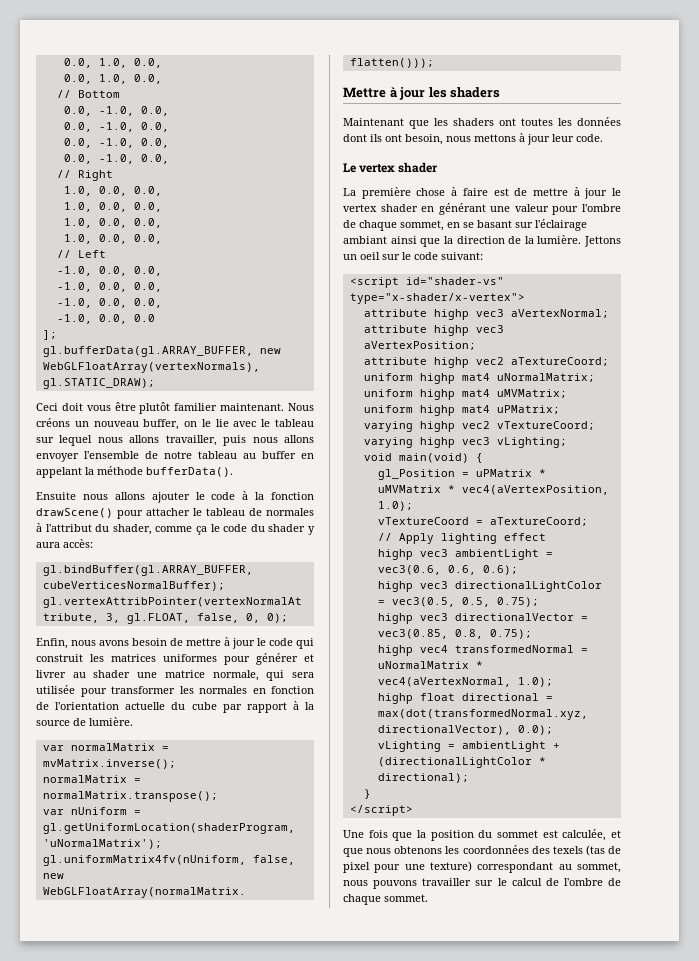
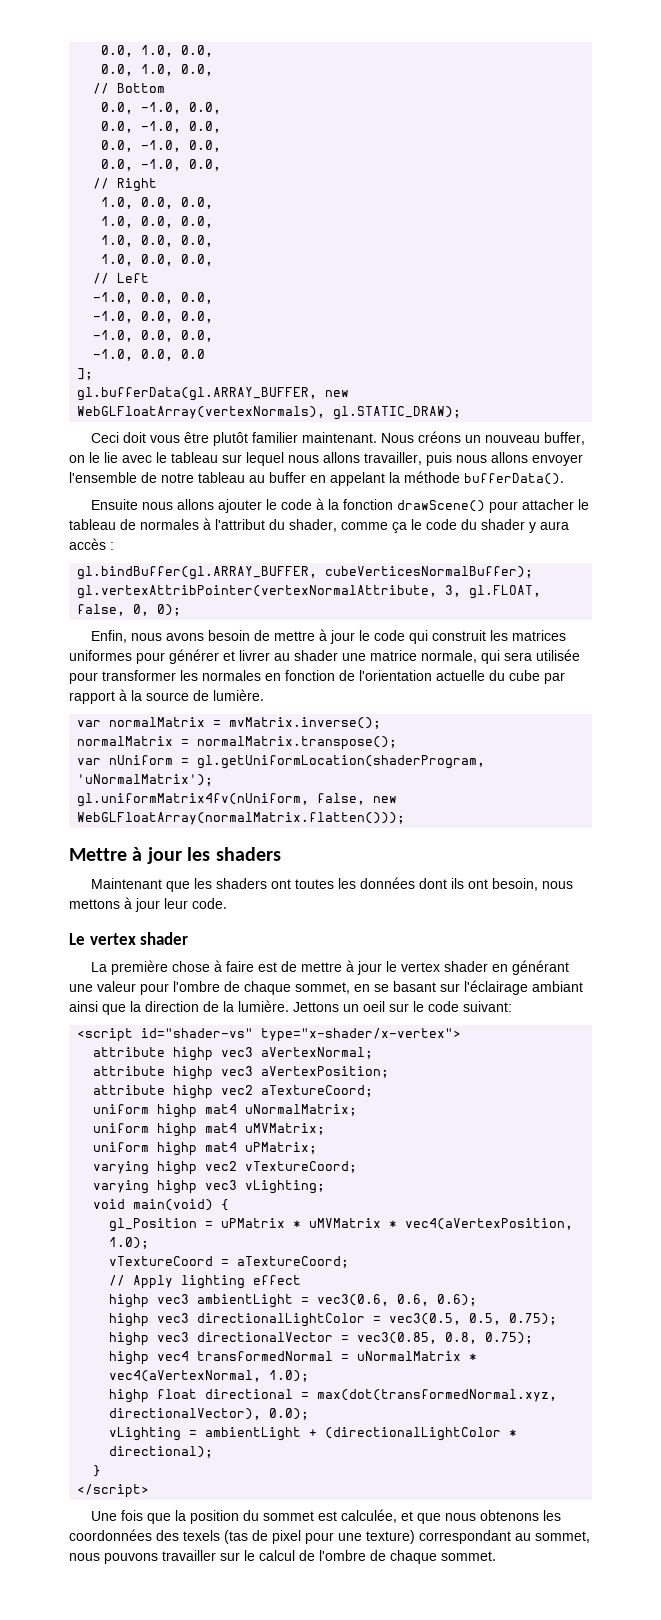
[63,539,93,548] accès: -> [69,538,114,550] accès :

